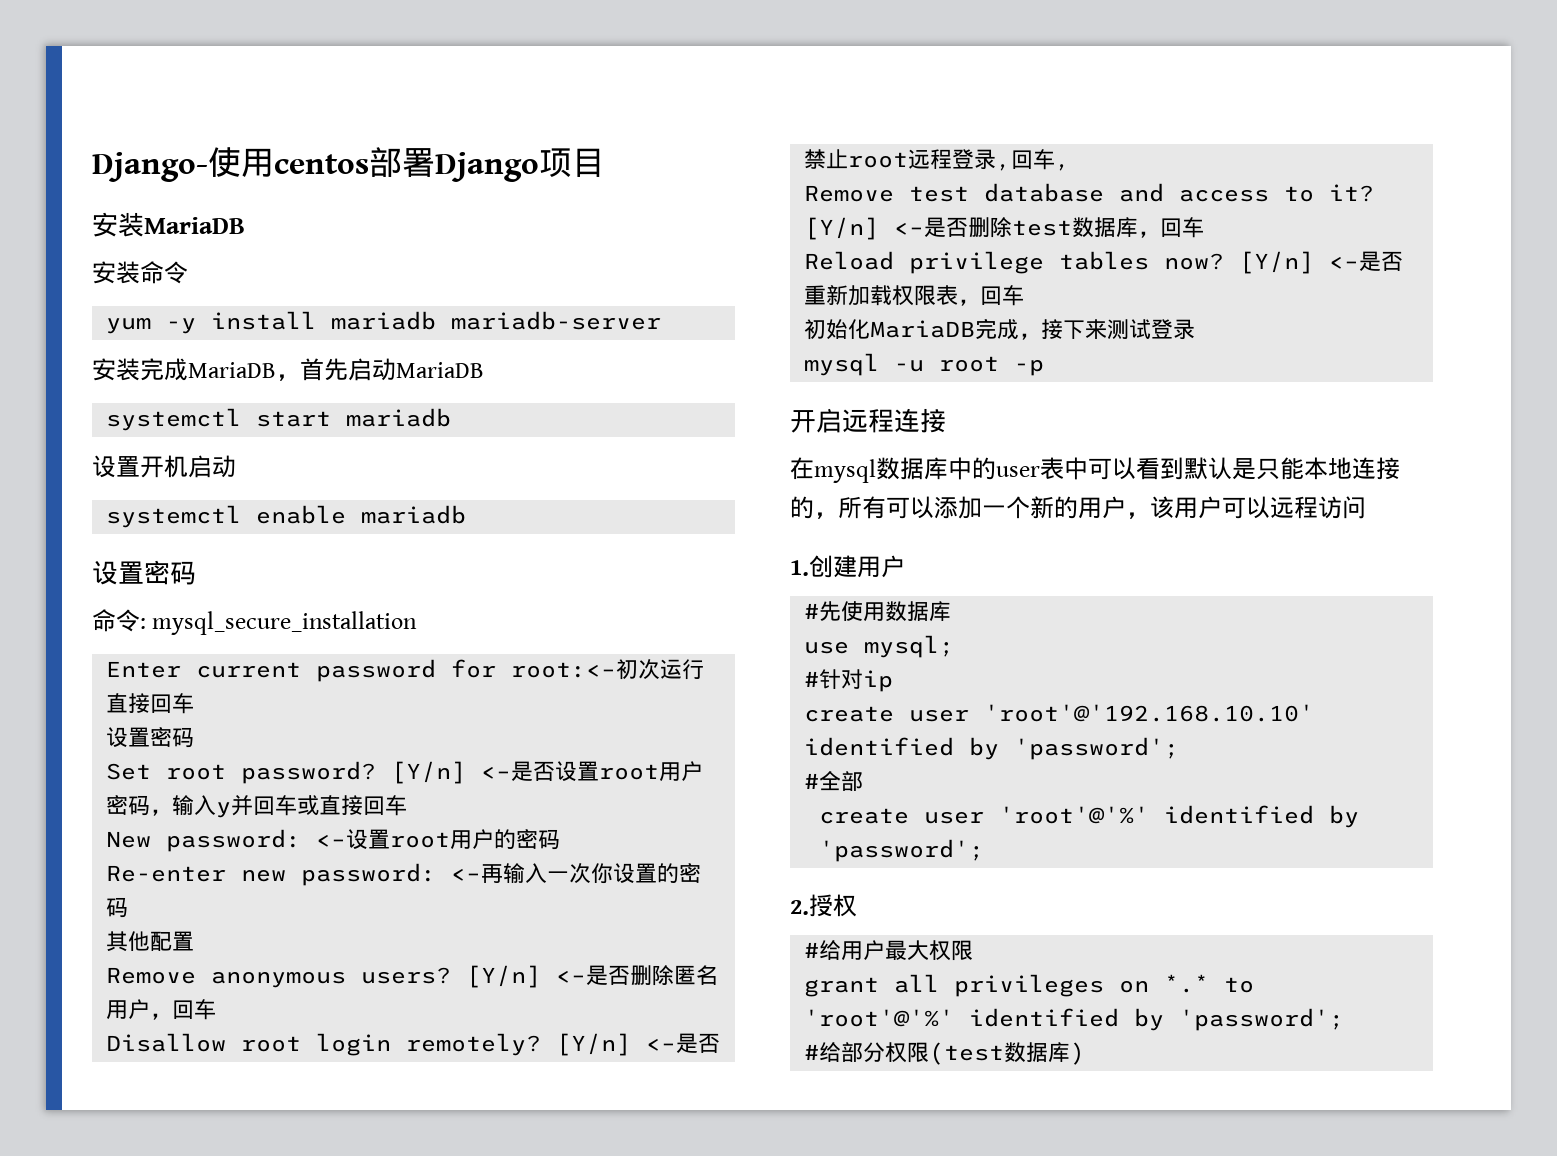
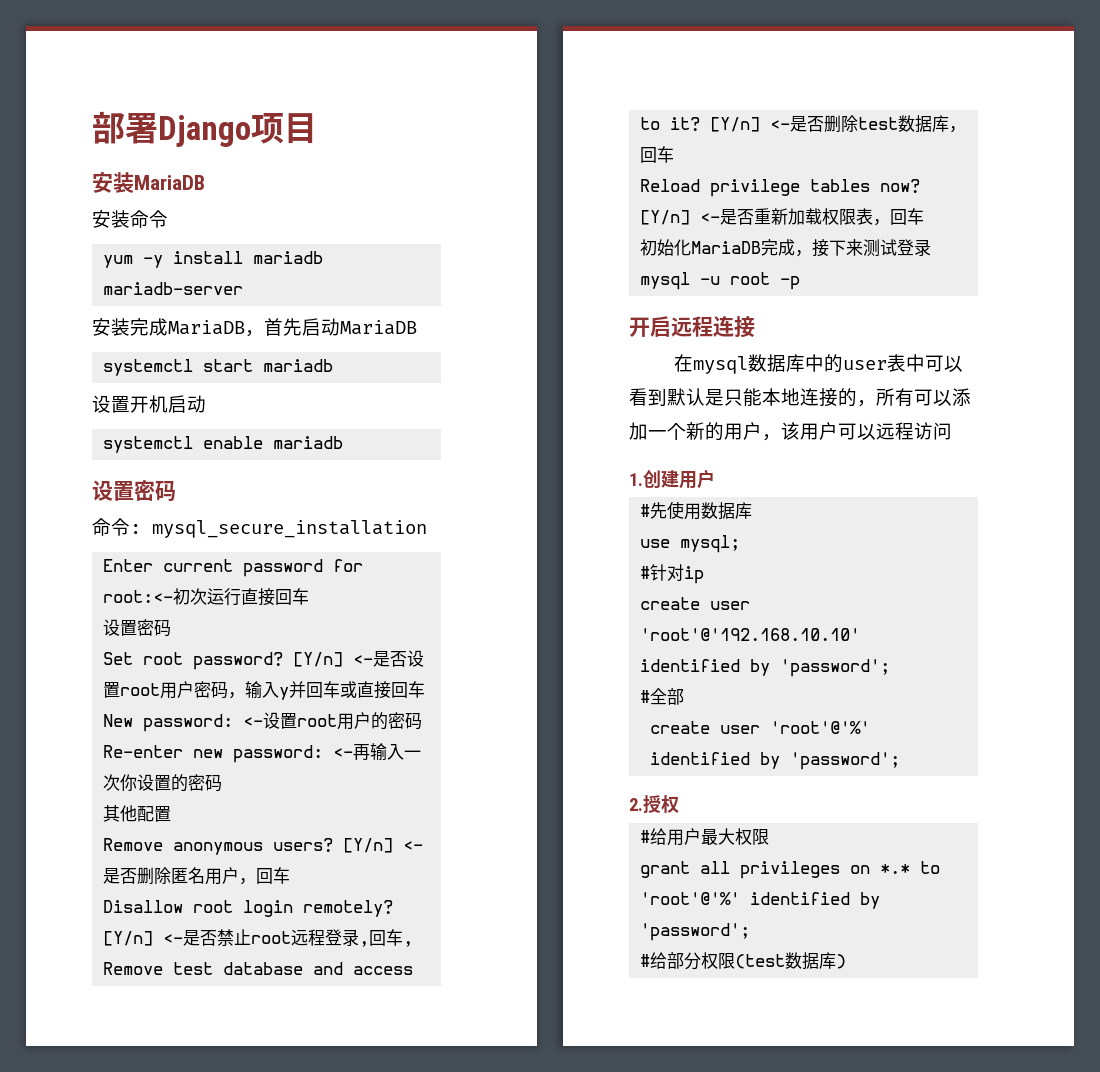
[92,147,369,182] Django-使用centos -> (92, 127) none

